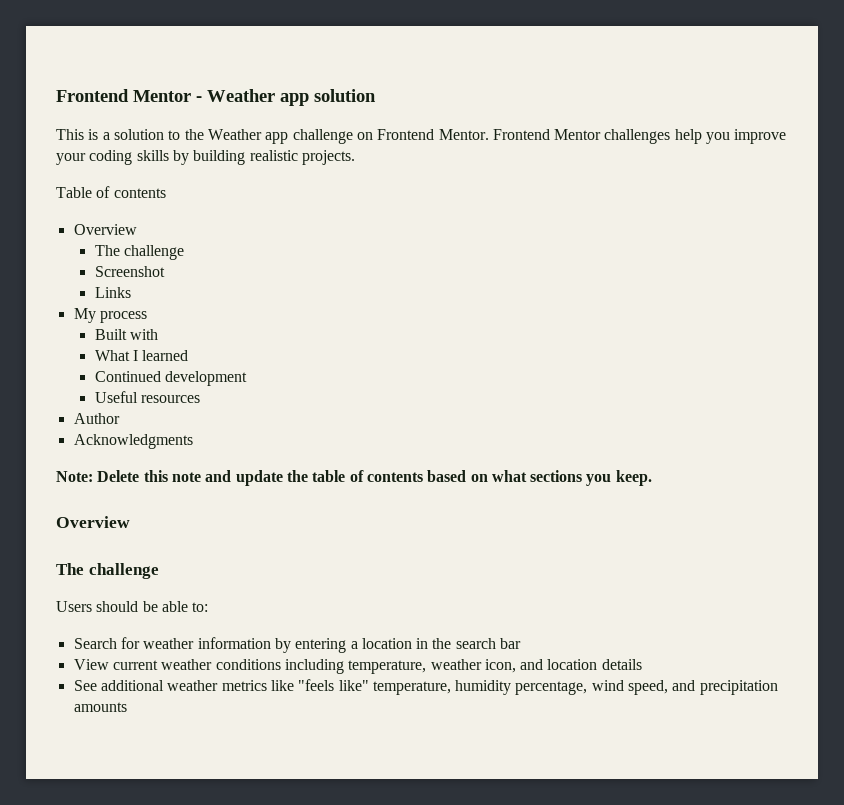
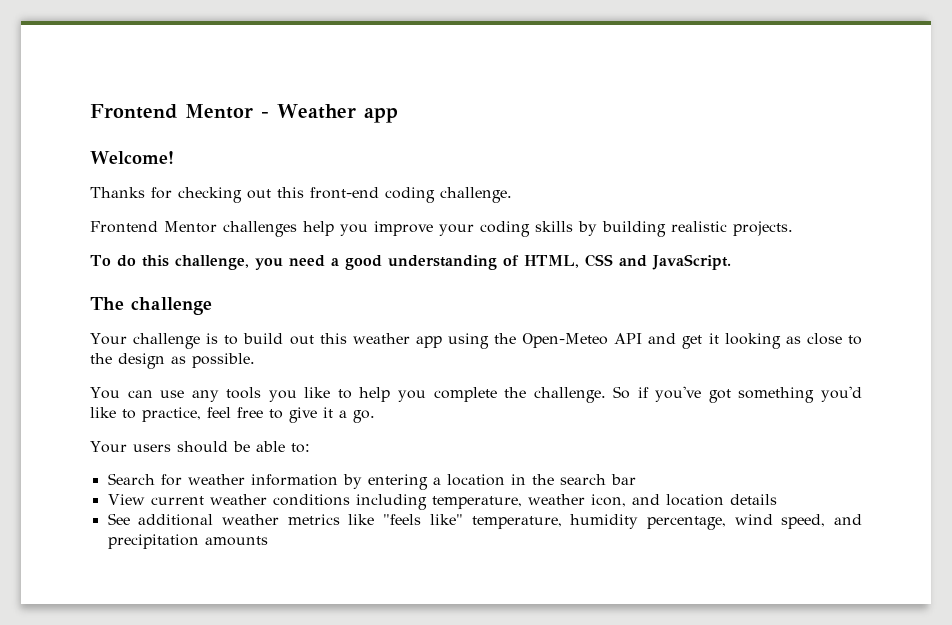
[314,89,376,102] [56,129,489,144] solution // This is a solution to the Weather app challenge on Frontend Mentor. -> [90,151,174,164] [90,187,512,203] // Welcome! // Thanks for checking out this front-end coding challenge. //
[56,186,166,198] [73,224,137,235] [94,245,184,260] [94,266,165,277] [94,287,131,298] [73,308,147,323] [94,329,158,340] [94,350,189,361] [94,371,247,386] [94,391,200,403] [73,413,120,424] [73,434,193,449] [56,470,652,486] [56,516,130,528] [56,563,159,579] [56,601,92,612] Table of contents // Overview // The challenge // Screenshot // Links // My process // Built with // What I learned // Continued development // Useful resources // Author // Acknowledgments // Note: Delete this note and update the table of contents based on what sections you keep. // Overview // The challenge // Users -> [90,254,731,270] [90,297,212,315] [90,333,863,349] [90,353,255,369] [90,386,862,403] [90,407,375,423] [90,441,171,453] To do this challenge, you need a good understanding of HTML, CSS and JavaScript. // The challenge // Your challenge is to build out this weather app using the Open-Meteo API and get it looking as close to the design as possible. // You can use any tools you like to help you complete the challenge. So if you've got something you'd like to practice, feel free to give it a go. // Your users

